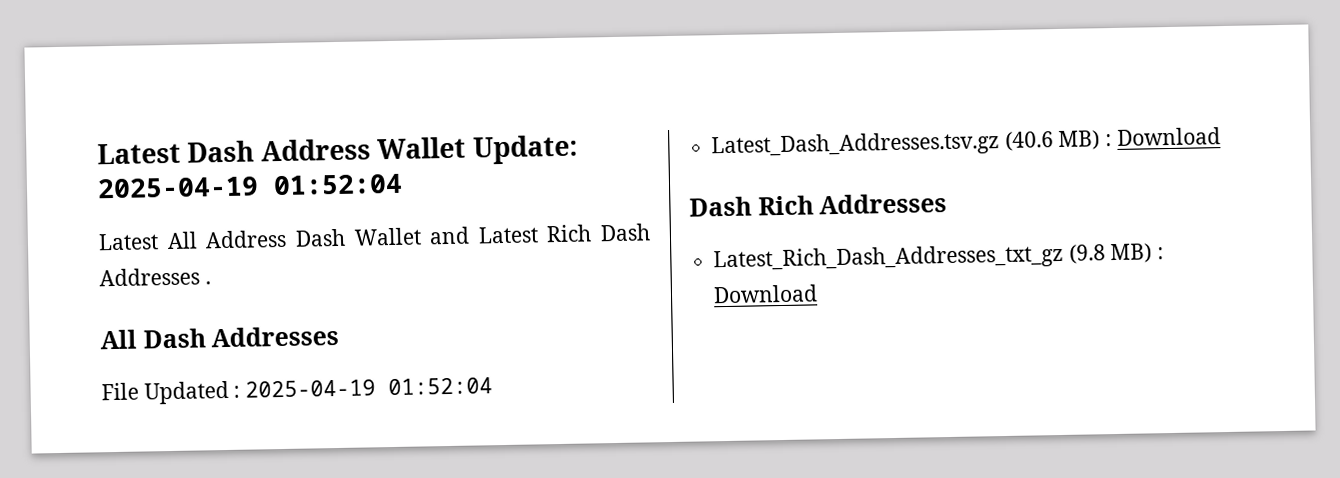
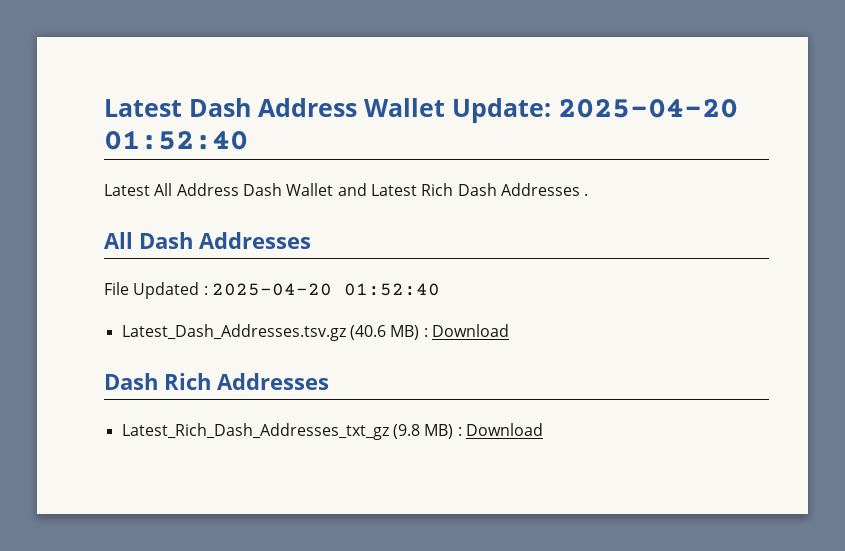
[97,173,403,199] 2025-04-19 01:52:04 -> [558,99,738,118] [104,130,248,150] 2025-04-20 01:52:40
[245,377,494,398] 2025-04-19 01:52:04 -> [211,283,440,296] 2025-04-20 01:52:40

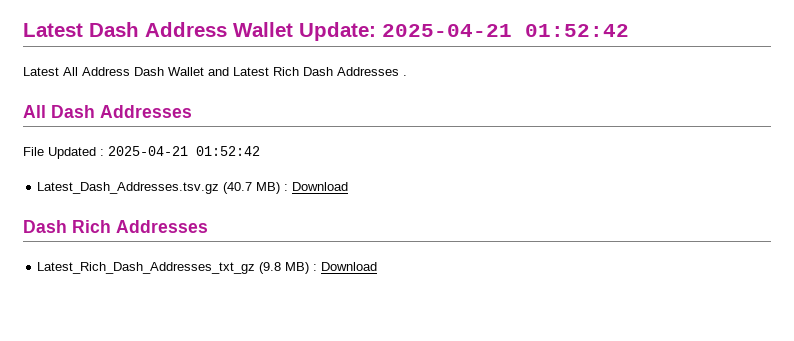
[558,99,738,118] [104,130,248,150] 2025-04-20 01:52:40 -> [382,24,629,37] 2025-04-21 01:52:42
[211,283,440,296] 2025-04-20 01:52:40 -> [108,146,260,156] 2025-04-21 01:52:42
[349,325,386,340] (40.6 -> [223,182,253,194] (40.7

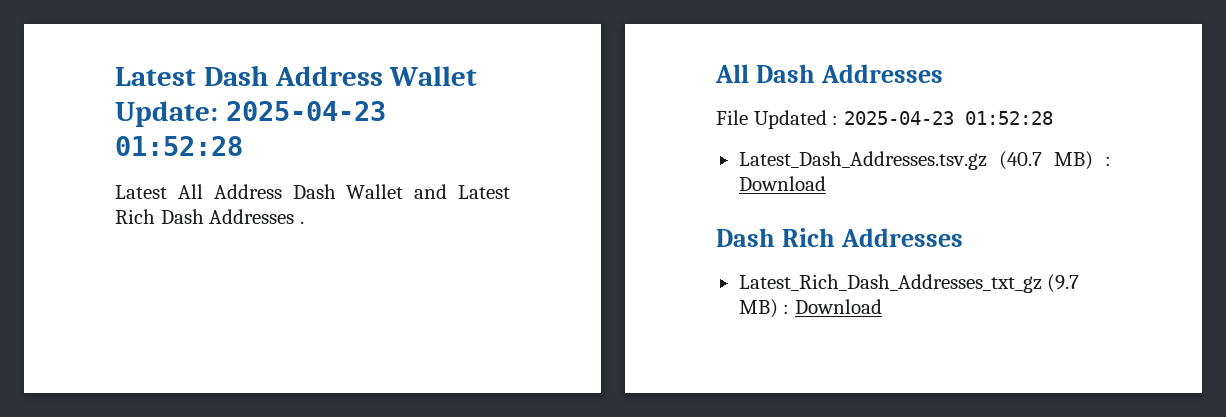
[382,24,629,37] 2025-04-21 01:52:42 -> [225,101,386,121] [115,136,243,156] 2025-04-23 01:52:28
[108,146,260,156] 2025-04-21 01:52:42 -> [843,111,1053,125] 2025-04-23 01:52:28
[259,262,282,274] (9.8 -> [1047,274,1080,293] (9.7

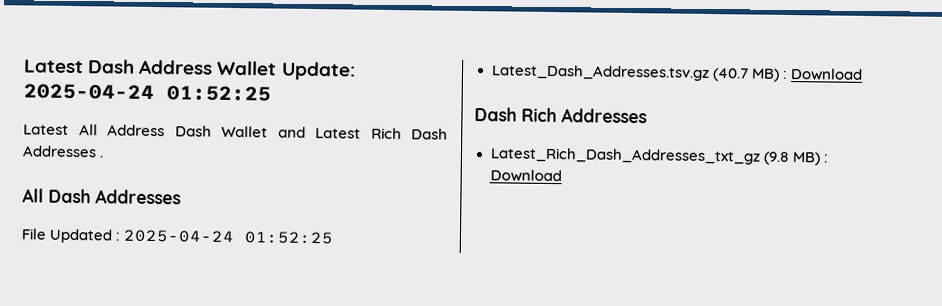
[225,101,386,121] [115,136,243,156] 2025-04-23 01:52:28 -> [23,83,271,102] 2025-04-24 01:52:25
[843,111,1053,125] 2025-04-23 01:52:28 -> [123,229,334,245] 2025-04-24 01:52:25
[1047,274,1080,293] (9.7 -> [762,151,790,165] (9.8

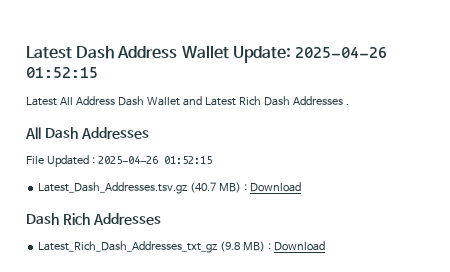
[23,83,271,102] 2025-04-24 01:52:25 -> [294,47,387,58] [26,67,98,78] 2025-04-26 01:52:15
[123,229,334,245] 2025-04-24 01:52:25 -> [97,156,212,164] 2025-04-26 01:52:15

